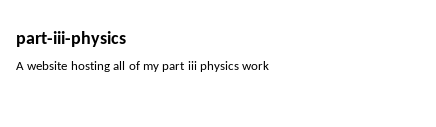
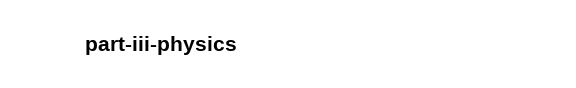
[16,61,270,72] // A website hosting all of my part iii physics work -> (237, 45) none

